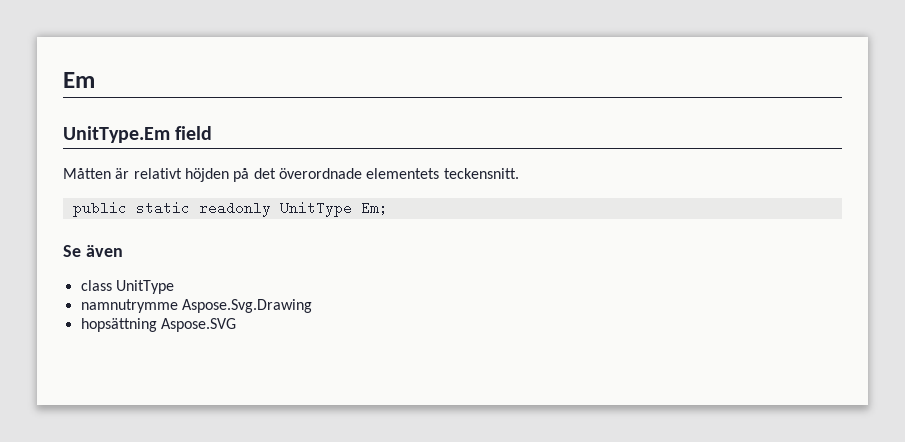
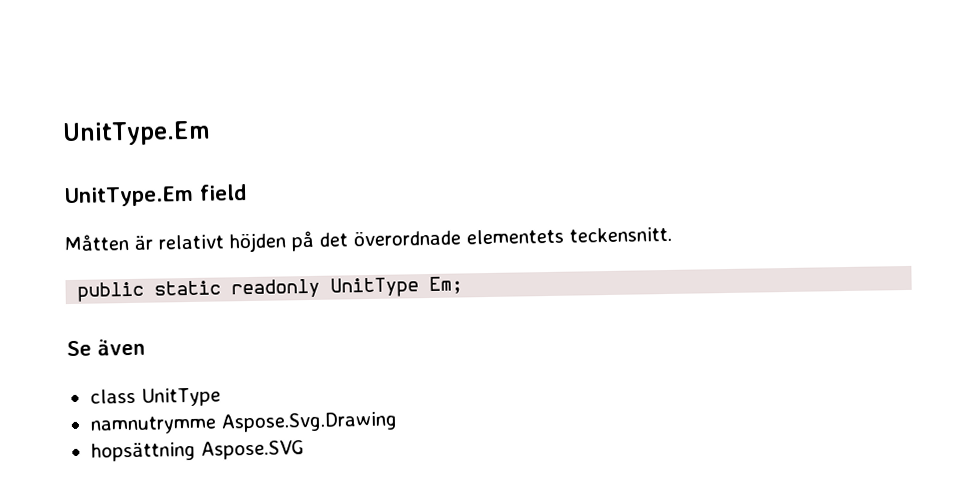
[63,72,95,88] Em -> [62,120,211,147] UnitType.Em

